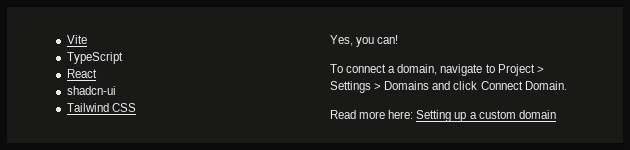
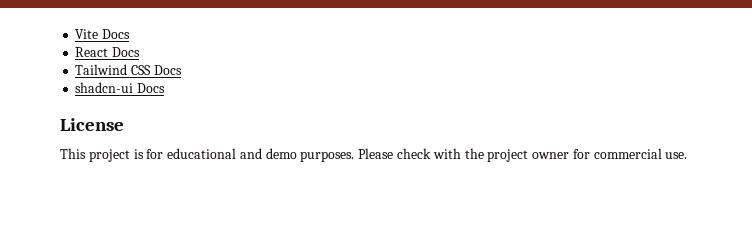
[66,52,123,64] // TypeScript -> [102,29,131,39] Docs
[66,86,116,95] // shadcn-ui -> [112,47,141,57] Docs
[330,35,399,47] [330,64,544,76] [330,81,567,93] [330,110,556,122] // Yes, you can! // To connect a domain, navigate to Project > Settings > Domains and click Connect Domain. // Read more here: Setting up a custom domain -> [153,65,182,75] [75,82,166,93] [60,118,124,131] [60,148,688,162] Docs // shadcn-ui Docs // License // This project is for educational and demo purposes. Please check with the project owner for commercial use.

